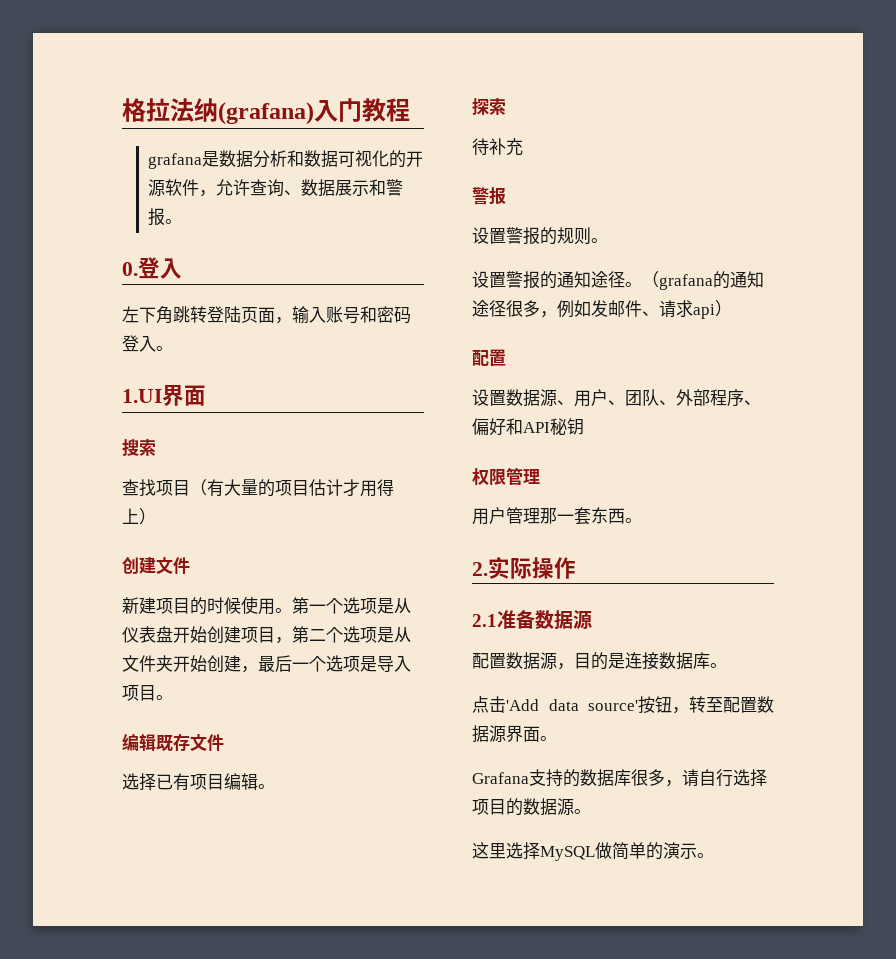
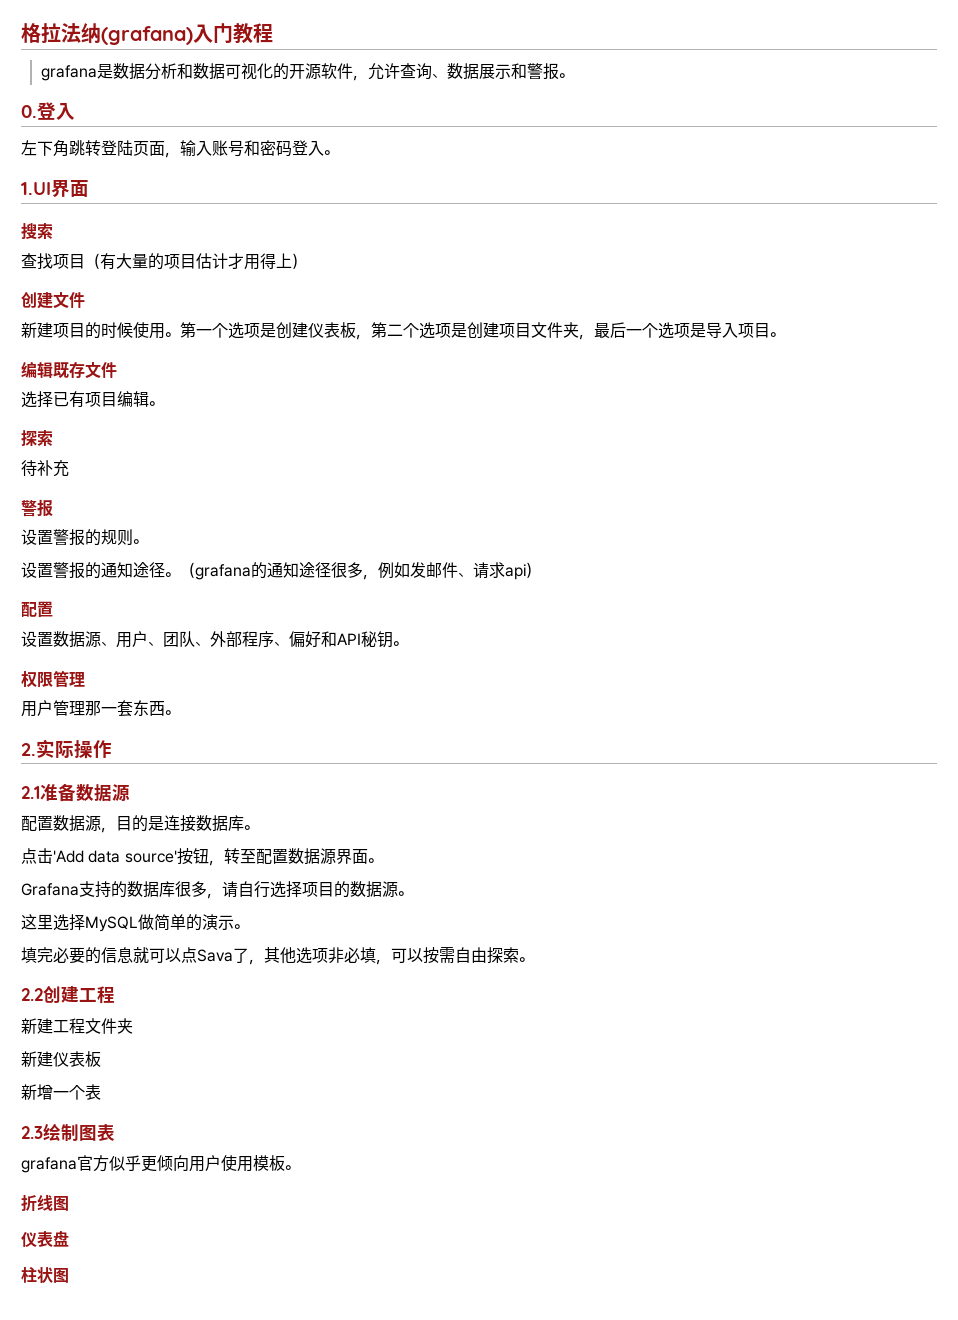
[394,598,411,614] [122,626,411,644] [122,655,241,673] 从仪表盘开始创建项目，第二个选项是从文件夹开始创建 -> [276,322,579,340] 创建仪表板，第二个选项是创建项目文件夹
(584, 426) none -> [393,641,408,646] 。
(714, 855) none -> [21,947,534,965] [21,986,115,1004] [21,1018,133,1034] [21,1051,101,1067] [21,1084,101,1100] [21,1123,115,1141] [21,1155,300,1173] [21,1194,69,1212] [21,1230,69,1247] [21,1266,69,1283] // 填完必要的信息就可以点Sava了，其他选项非必填，可以按需自由探索。 // 2.2创建工程 // 新建工程文件夹 // 新建仪表板 // 新增一个表 // 2.3绘制图表 // grafana官方似乎更倾向用户使用模板。 // 折线图 // 仪表盘 // 柱状图

